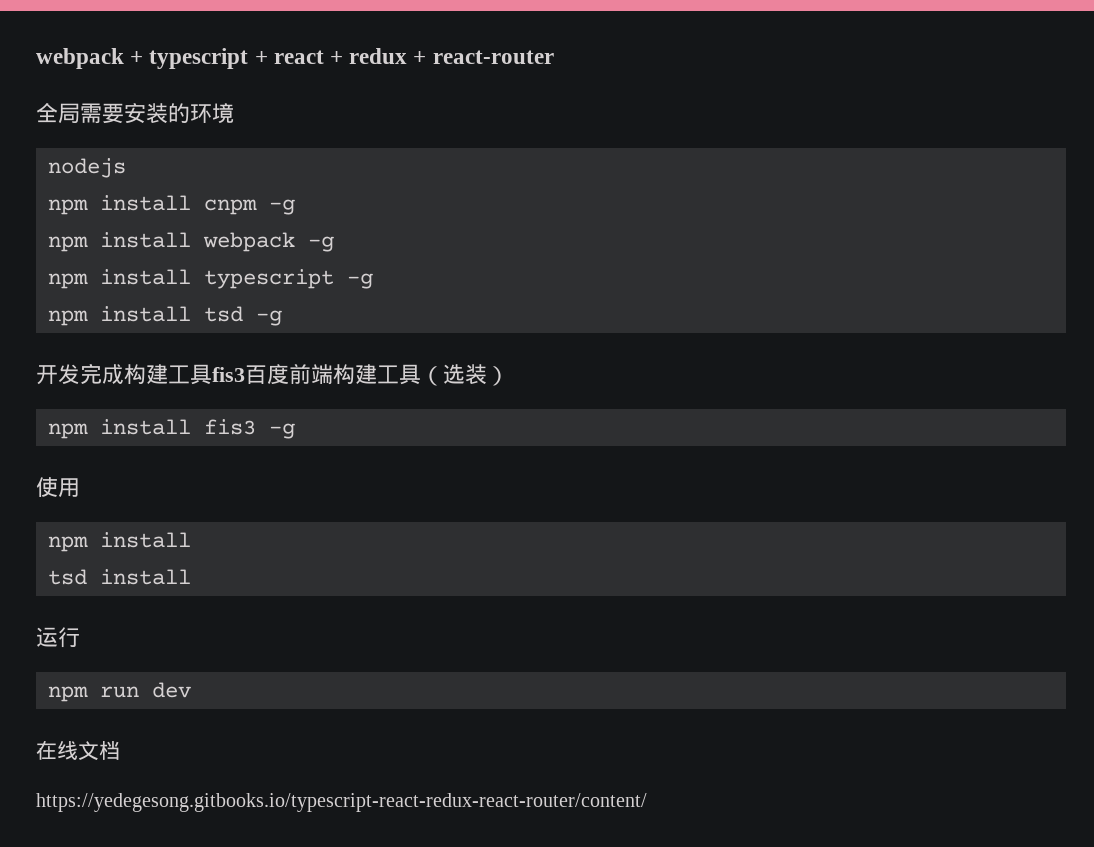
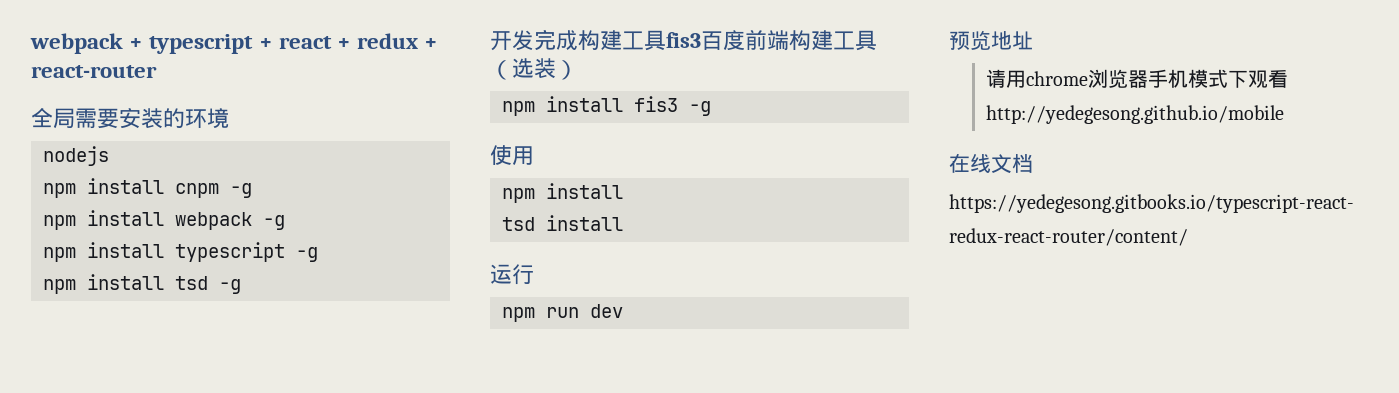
(191, 690) none -> [949,30,1033,50] [986,69,1289,88] [986,105,1285,124] // 预览地址 // 请用chrome浏览器手机模式下观看http://yedegesong.github.io/mobile

